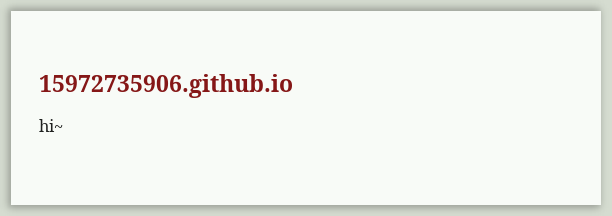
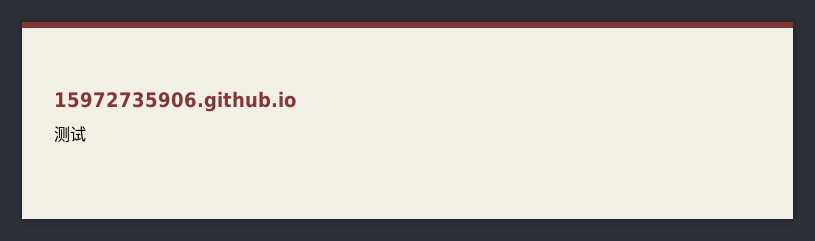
[39,119,63,132] hi~ -> [54,126,86,143] 测试

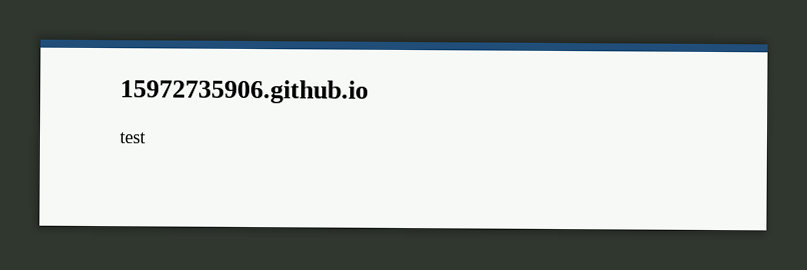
[54,126,86,143] 测试 -> [119,132,147,144] test

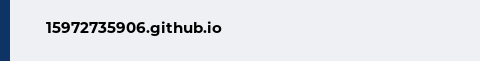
[119,132,147,144] // test -> (222, 28) none

